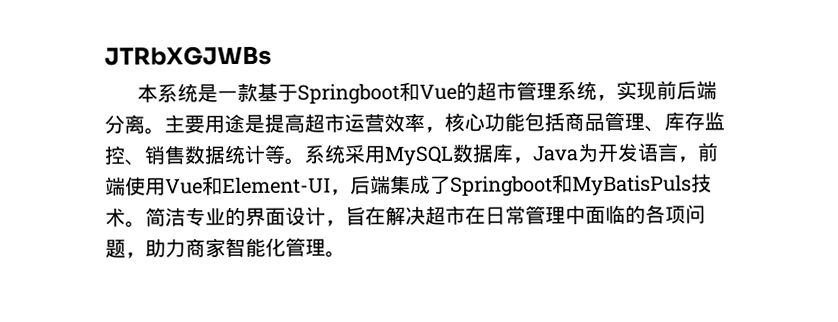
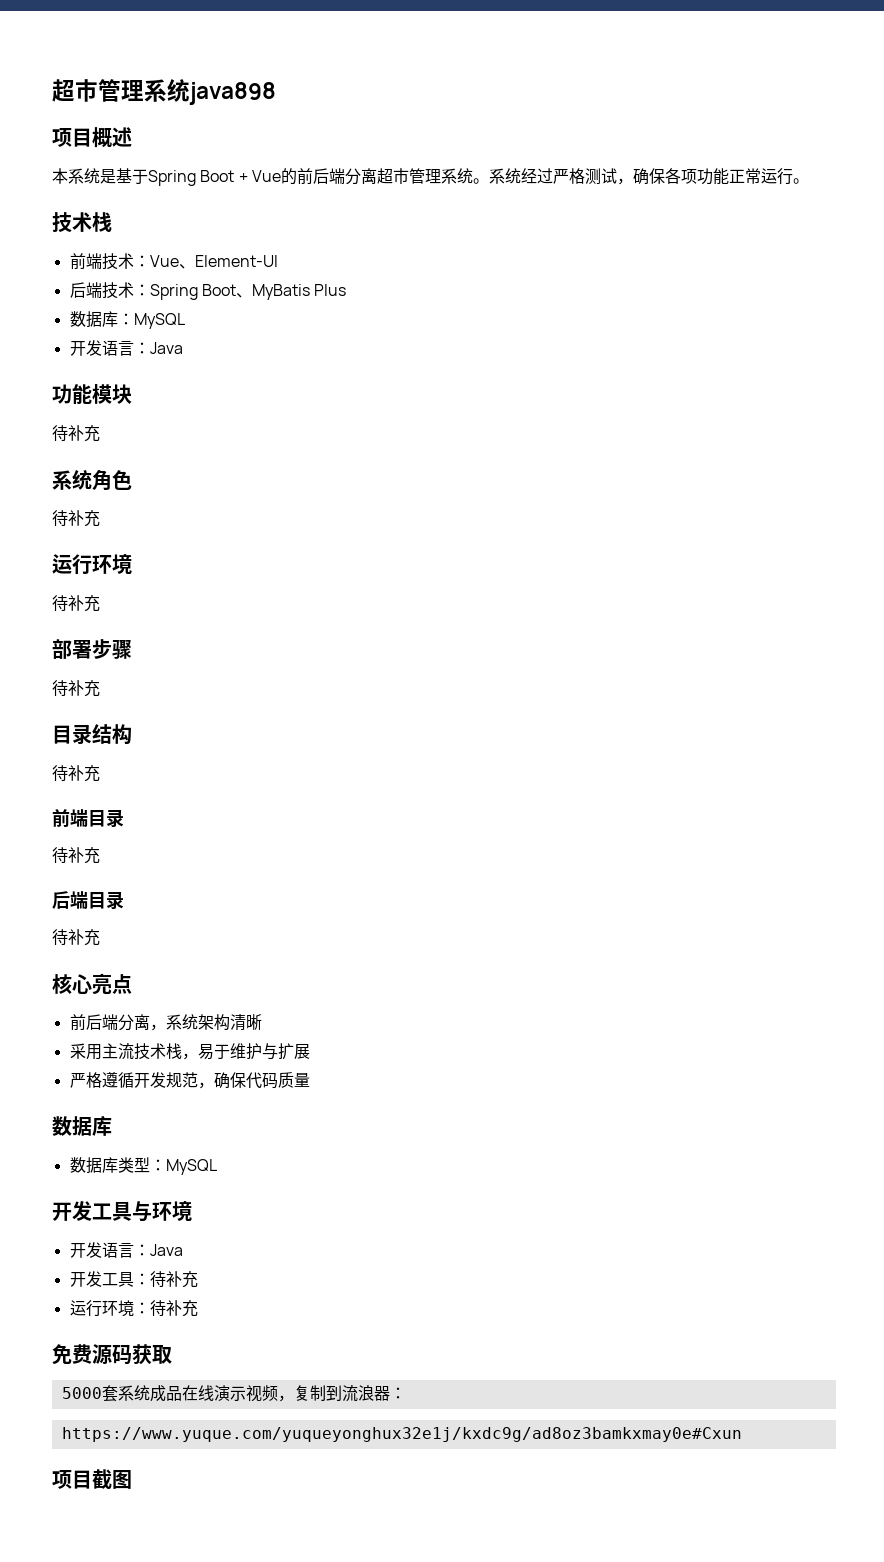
[104,45,272,66] [136,80,717,105] [104,111,725,135] [104,142,719,167] [105,173,712,197] [105,204,706,228] [105,237,346,259] JTRbXGJWBs // 本系统是一款基于Springboot和Vue的超市管理系统，实现前后端分离。主要用途是提高超市运营效率，核心功能包括商品管理、库存监控、销售数据统计等。系统采用MySQL数据库，Java为开发语言，前端使用Vue和Element-UI，后端集成了Springboot和MyBatisPuls技术。简洁专业的界面设计，旨在解决超市在日常管理中面临的各项问题，助力商家智能化管理。 -> [52,79,276,105] [52,127,132,148] [52,168,809,186] [52,212,112,233] [69,253,278,270] [69,282,347,300] [69,311,185,329] [69,340,183,356] [52,384,132,404] [52,425,100,442] [52,469,132,491] [52,510,100,527] [52,554,132,575] [52,595,100,612] [52,639,132,659] [52,680,100,697] [52,724,132,745] [52,765,100,782] [52,809,124,828] [52,847,100,864] [52,891,124,910] [52,929,100,946] [52,973,132,995] [69,1014,262,1031] [69,1043,310,1060] [69,1072,310,1089] [52,1116,112,1136] [69,1157,217,1175] [52,1201,192,1222] [69,1242,183,1258] [69,1271,198,1288] [69,1300,198,1317] [52,1344,172,1365] [61,1385,406,1402] [61,1427,742,1442] [52,1469,132,1489] 超市管理系统java898 // 项目概述 // 本系统是基于Spring Boot + Vue的前后端分离超市管理系统。系统经过严格测试，确保各项功能正常运行。 // 技术栈 // 前端技术：Vue、Element-UI // 后端技术：Spring Boot、MyBatis Plus // 数据库：MySQL // 开发语言：Java // 功能模块 // 待补充 // 系统角色 // 待补充 // 运行环境 // 待补充 // 部署步骤 // 待补充 // 目录结构 // 待补充 // 前端目录 // 待补充 // 后端目录 // 待补充 // 核心亮点 // 前后端分离，系统架构清晰 // 采用主流技术栈，易于维护与扩展 // 严格遵循开发规范，确保代码质量 // 数据库 // 数据库类型：MySQL // 开发工具与环境 // 开发语言：Java // 开发工具：待补充 // 运行环境：待补充 // 免费源码获取 // 5000套系统成品在线演示视频，复制到流浪器： // https://www.yuque.com/yuqueyonghux32e1j/kxdc9g/ad8oz3bamkxmay0e#Cxun // 项目截图

